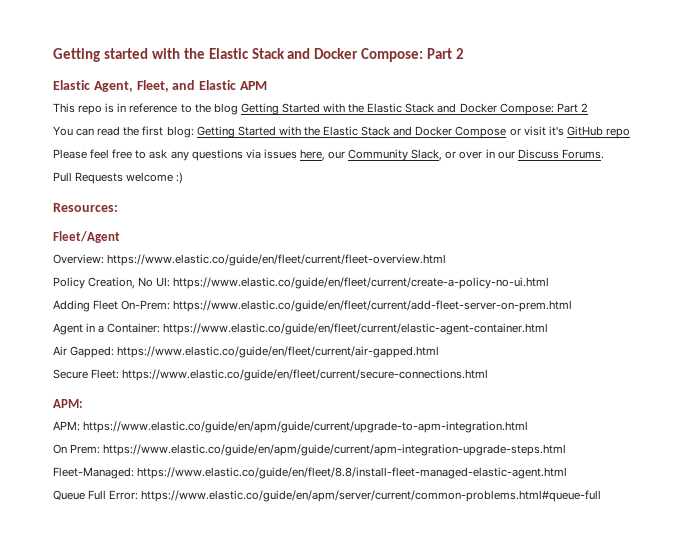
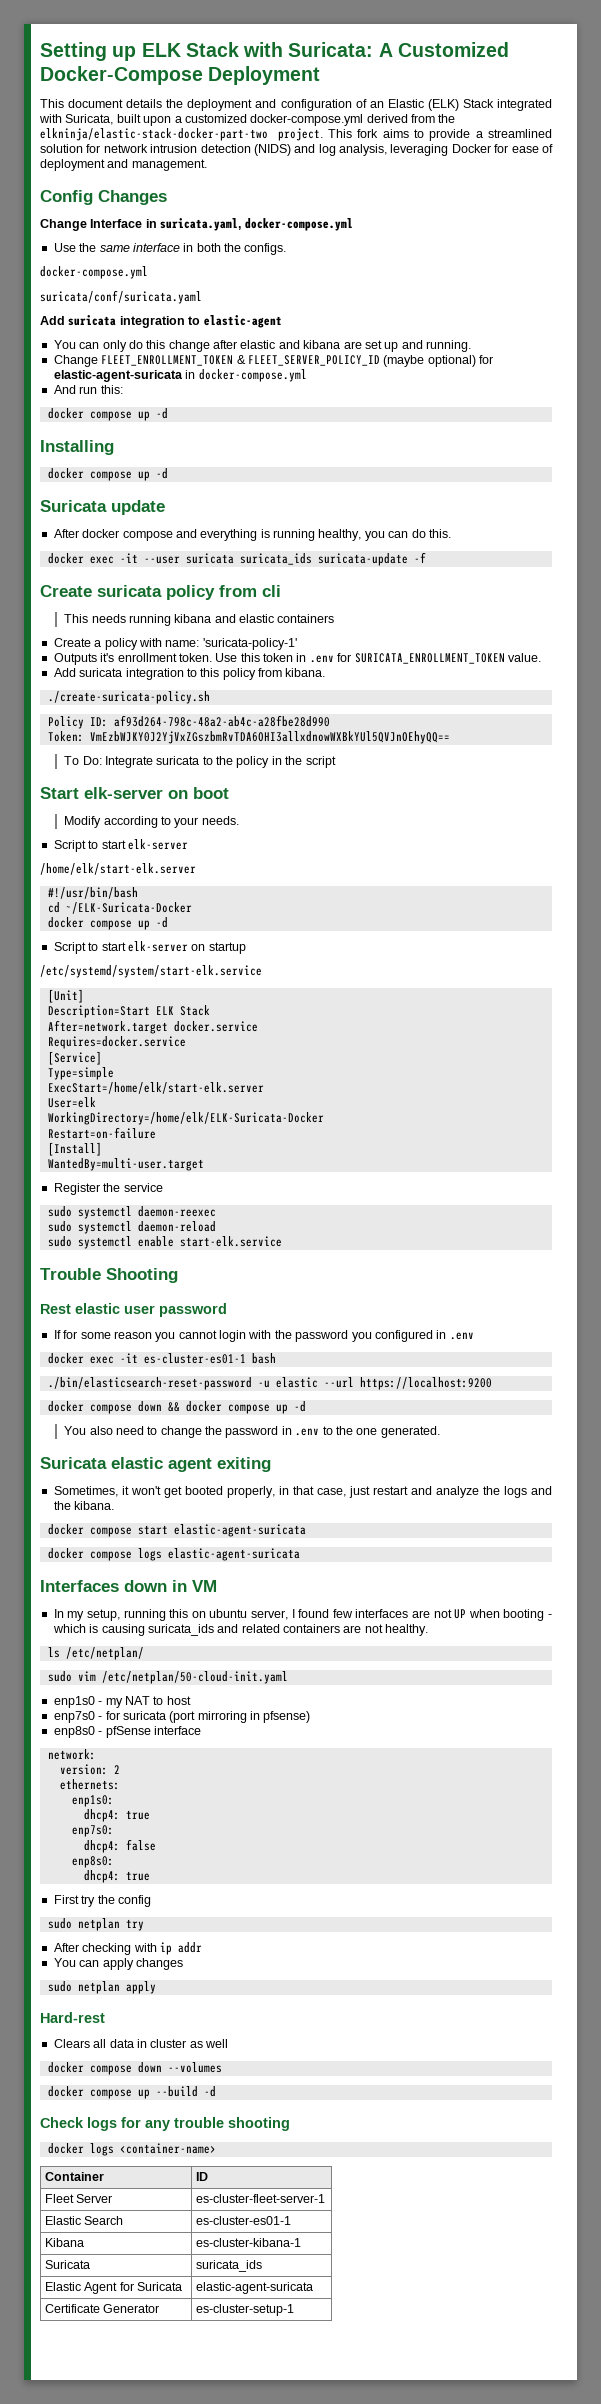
[53,48,465,62] [53,80,267,92] [53,103,588,115] [53,126,630,138] [53,149,604,161] [53,172,184,184] [53,203,118,212] [53,231,120,243] [53,254,447,266] [53,277,550,289] [53,300,573,312] [53,323,549,335] [53,346,440,358] [53,369,489,381] [53,399,83,408] [53,421,529,433] [53,444,567,456] [53,467,568,479] [53,490,602,502] Getting started with the Elastic Stack and Docker Compose: Part 2 // Elastic Agent, Fleet, and Elastic APM // This repo is in reference to the blog Getting Started with the Elastic Stack and Docker Compose: Part 2 // You can read the first blog: Getting Started with the Elastic Stack and Docker Compose or visit it's GitHub repo // Please feel free to ask any questions via issues here, our Community Slack, or over in our Discuss Forums. // Pull Requests welcome :) // Resources: // Fleet/Agent // Overview: https://www.elastic.co/guide/en/fleet/current/fleet-overview.html // Policy Creation, No UI: https://www.elastic.co/guide/en/fleet/current/create-a-policy-no-ui.html // Adding Fleet On-Prem: https://www.elastic.co/guide/en/fleet/current/add-fleet-server-on-prem.html // Agent in a Container: https://www.elastic.co/guide/en/fleet/current/elastic-agent-container.html // Air Gapped: https://www.elastic.co/guide/en/fleet/current/air-gapped.html // Secure Fleet: https://www.elastic.co/guide/en/fleet/current/secure-connections.html // APM: // APM: https://www.elastic.co/guide/en/apm/guide/current/upgrade-to-apm-integration.html // On Prem: https://www.elastic.co/guide/en/apm/guide/current/apm-integration-upgrade-steps.html // Fleet-Managed: https://www.elastic.co/guide/en/fleet/8.8/install-fleet-managed-elastic-agent.html // Queue Full Error: https://www.elastic.co/guide/en/apm/server/current/common-problems.html#queue-full -> [40,42,509,61] [40,66,321,85] [40,99,552,111] [39,114,456,126] [40,128,552,141] [40,144,553,156] [40,159,207,171] [40,190,167,205] [40,218,353,231] [53,243,287,255] [40,266,148,279] [40,290,202,304] [40,315,282,328] [53,340,471,352] [53,355,493,367] [53,369,307,382] [53,385,123,394] [47,408,168,421] [40,440,114,455] [47,468,168,481] [40,500,165,515] [53,529,451,541] [47,552,426,566] [40,585,281,600] [64,614,335,626] [53,638,297,650] [53,653,541,665] [53,668,326,680] [47,691,210,704] [47,715,330,729] [47,731,450,744] [64,756,336,768] [40,787,229,799] [64,816,239,828] [53,839,188,852] [40,863,196,875] [47,887,138,899] [47,902,192,914] [47,917,168,930] [53,941,246,954] [40,965,262,978] [47,989,84,1003] [47,1005,210,1018] [47,1020,258,1034] [47,1036,186,1049] [47,1051,102,1065] [47,1067,114,1080] [47,1082,264,1094] [47,1097,96,1108] [47,1112,324,1125] [47,1127,156,1139] [47,1142,102,1156] [47,1158,204,1171] [53,1183,163,1195] [47,1206,216,1219] [47,1221,216,1234] [47,1236,282,1249] [40,1268,178,1283] [40,1303,227,1317] [53,1330,474,1342] [47,1353,276,1364] [47,1377,492,1390] [47,1401,306,1414] [64,1426,440,1438] [40,1457,271,1472] [53,1486,552,1498] [53,1501,115,1510] [47,1524,306,1537] [47,1548,300,1561] [40,1580,217,1592] [53,1609,553,1621] [52,1624,429,1636] [47,1647,144,1660] [47,1671,288,1684] [53,1696,191,1708] [53,1711,311,1723] [53,1726,201,1738] [47,1749,96,1760] [59,1764,120,1775] [59,1779,120,1790] [71,1795,114,1807] [83,1809,150,1822] [71,1825,114,1837] [83,1839,156,1853] [71,1856,114,1868] [83,1870,150,1883] [53,1895,151,1907] [47,1918,144,1931] [53,1942,202,1955] [53,1958,183,1970] [47,1981,156,1994] [40,2012,105,2023] [53,2039,228,2048] [47,2062,222,2075] [47,2086,216,2099] [40,2117,290,2131] [47,2143,216,2156] [45,2172,105,2181] [196,2172,209,2181] [45,2194,113,2203] [196,2194,326,2203] [45,2216,124,2225] [196,2216,292,2225] [45,2238,85,2247] [196,2238,302,2247] [45,2260,91,2269] [196,2260,263,2272] [45,2282,183,2294] [196,2282,314,2294] [45,2304,160,2313] [196,2304,295,2316] Setting up ELK Stack with Suricata: A Customized Docker-Compose Deployment // This document details the deployment and configuration of an Elastic (ELK) Stack integrated with Suricata, built upon a customized docker-compose.yml derived from the elkninja/elastic-stack-docker-part-two project. This fork aims to provide a streamlined solution for network intrusion detection (NIDS) and log analysis, leveraging Docker for ease of deployment and management. // Config Changes // Change Interface in suricata.yaml, docker-compose.yml // Use the same interface in both the configs. // docker-compose.yml // suricata/conf/suricata.yaml // Add suricata integration to elastic-agent // You can only do this change after elastic and kibana are set up and running. // Change FLEET_ENROLLMENT_TOKEN & FLEET_SERVER_POLICY_ID (maybe optional) for elastic-agent-suricata in docker-compose.yml // And run this: // docker compose up -d // Installing // docker compose up -d // Suricata update // After docker compose and everything is running healthy, you can do this. // docker exec -it --user suricata suricata_ids suricata-update -f // Create suricata policy from cli // This needs running kibana and elastic containers // Create a policy with name: 'suricata-policy-1' // Outputs it's enrollment token. Use this token in .env for SURICATA_ENROLLMENT_TOKEN value. // Add suricata integration to this policy from kibana. // ./create-suricata-policy.sh // Policy ID: af93d264-798c-48a2-ab4c-a28fbe28d990 // Token: VmEzbWJKY0J2YjVxZGszbmRvTDA6OHI3allxdnowWXBkYUl5QVJnOEhyQQ== // To Do: Integrate suricata to the policy in the script // Start elk-server on boot // Modify according to your needs. // Script to start elk-server // /home/elk/start-elk.server // #!/usr/bin/bash // cd ~/ELK-Suricata-Docker // docker compose up -d // Script to start elk-server on startup // /etc/systemd/system/start-elk.service // [Unit] // Description=Start ELK Stack // After=network.target docker.service // Requires=docker.service // [Service] // Type=simple // ExecStart=/home/elk/start-elk.server // User=elk // WorkingDirectory=/home/elk/ELK-Suricata-Docker // Restart=on-failure // [Install] // WantedBy=multi-user.target // Register the service // sudo systemctl daemon-reexec // sudo systemctl daemon-reload // sudo systemctl enable start-elk.service // Trouble Shooting // Rest elastic user password // If for some reason you cannot login with the password you configured in .env // docker exec -it es-cluster-es01-1 bash // ./bin/elasticsearch-reset-password -u elastic --url https://localhost:9200 // docker compose down && docker compose up -d // You also need to change the password in .env to the one generated. // Suricata elastic agent exiting // Sometimes, it won't get booted properly, in that case, just restart and analyze the logs and the kibana. // docker compose start elastic-agent-suricata // docker compose logs elastic-agent-suricata // Interfaces down in VM // In my setup, running this on ubuntu server, I found few interfaces are not UP when booting - which is causing suricata_ids and related containers are not healthy. // ls /etc/netplan/ // sudo vim /etc/netplan/50-cloud-init.yaml // enp1s0 - my NAT to host // enp7s0 - for suricata (port mirroring in pfsense) // enp8s0 - pfSense interface // network: // version: 2 // ethernets: // enp1s0: // dhcp4: true // enp7s0: // dhcp4: false // enp8s0: // dhcp4: true // First try the config // sudo netplan try // After checking with ip addr // You can apply changes // sudo netplan apply // Hard-rest // Clears all data in cluster as well // docker compose down --volumes // docker compose up --build -d // Check logs for any trouble shooting // docker logs <container-name> // Container | ID // Fleet Server | es-cluster-fleet-server-1 // Elastic Search | es-cluster-es01-1 // Kibana | es-cluster-kibana-1 // Suricata | suricata_ids // Elastic Agent for Suricata | elastic-agent-suricata // Certificate Generator | es-cluster-setup-1

